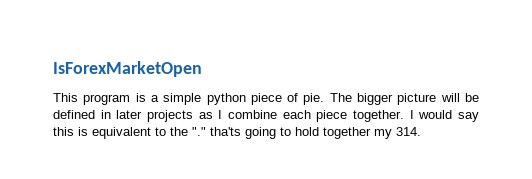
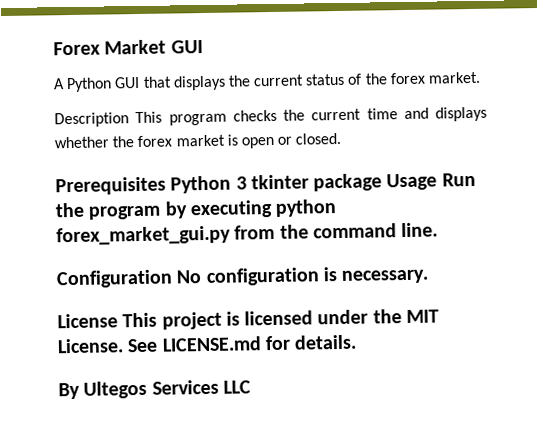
[53,61,202,77] [53,93,480,105] [53,110,480,122] [53,127,421,139] IsForexMarketOpen // This program is a simple python piece of pie. The bigger picture will be defined in later projects as I combine each piece together. I would say this is equivalent to the "." tha'ts going to hold together my 314. -> [53,39,203,56] [53,71,482,93] [54,106,487,128] [54,132,342,149] [55,172,476,196] [55,199,338,220] [56,222,439,246] [56,267,430,289] [57,309,439,330] [57,334,358,354] [58,379,251,400] Forex Market GUI // A Python GUI that displays the current status of the forex market. // Description This program checks the current time and displays whether the forex market is open or closed. // Prerequisites Python 3 tkinter package Usage Run the program by executing python forex_market_gui.py from the command line. // Configuration No configuration is necessary. // License This project is licensed under the MIT License. See LICENSE.md for details. // By Ultegos Services LLC

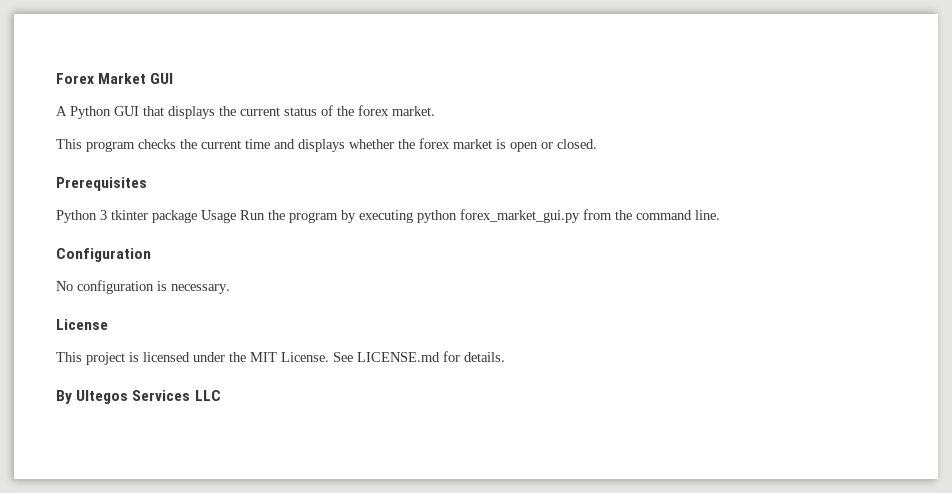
[54,112,129,128] Description -> (435, 111) none
(166, 186) none -> (147, 184) //
(173, 279) none -> (151, 255) //
(118, 321) none -> (108, 324) //

